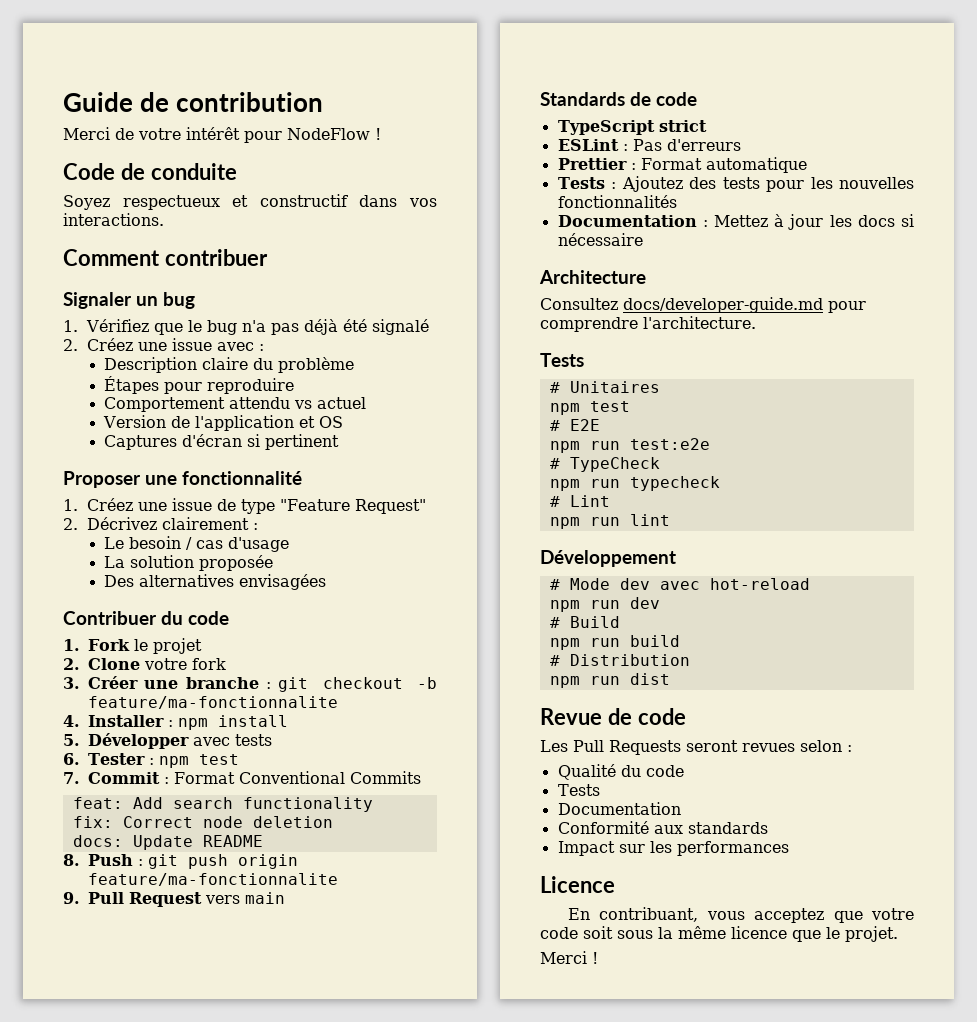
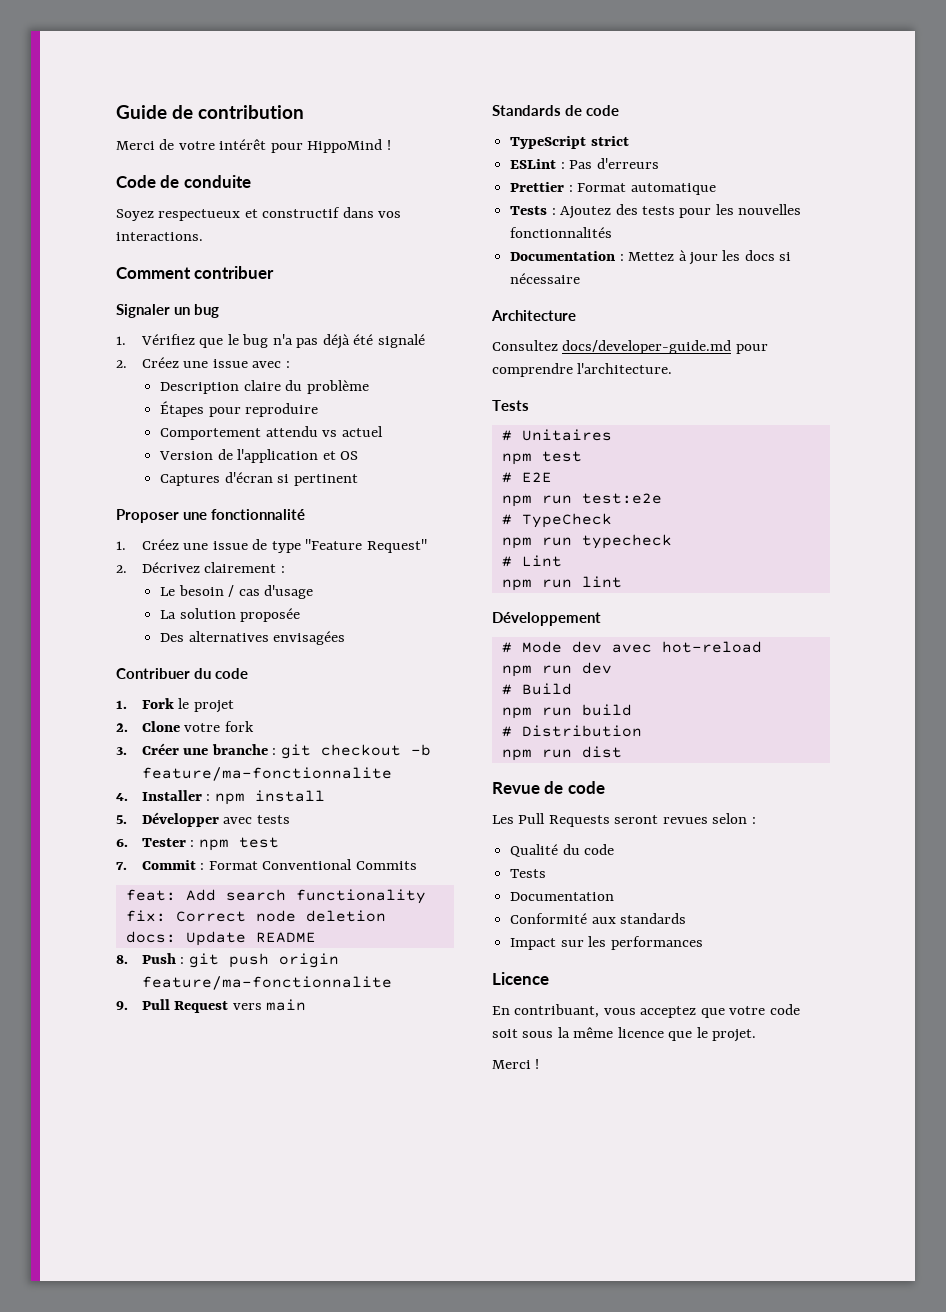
[287,128,370,140] NodeFlow -> [307,139,383,153] HippoMind

